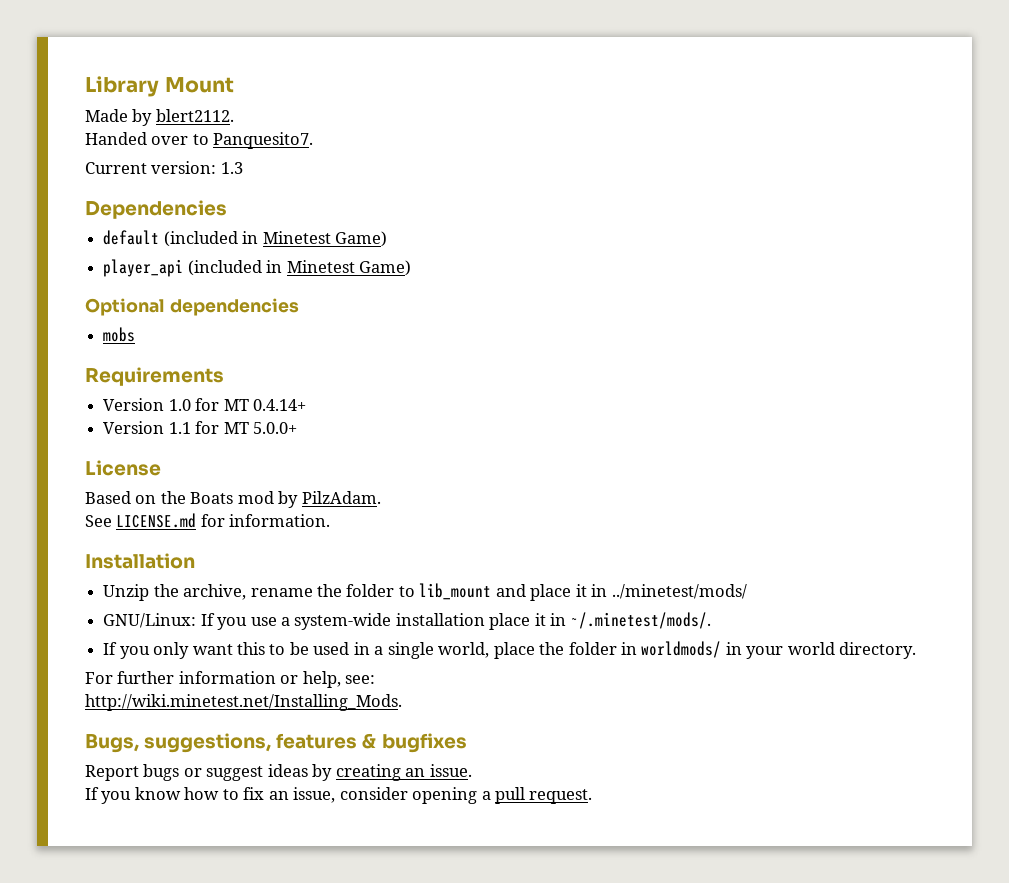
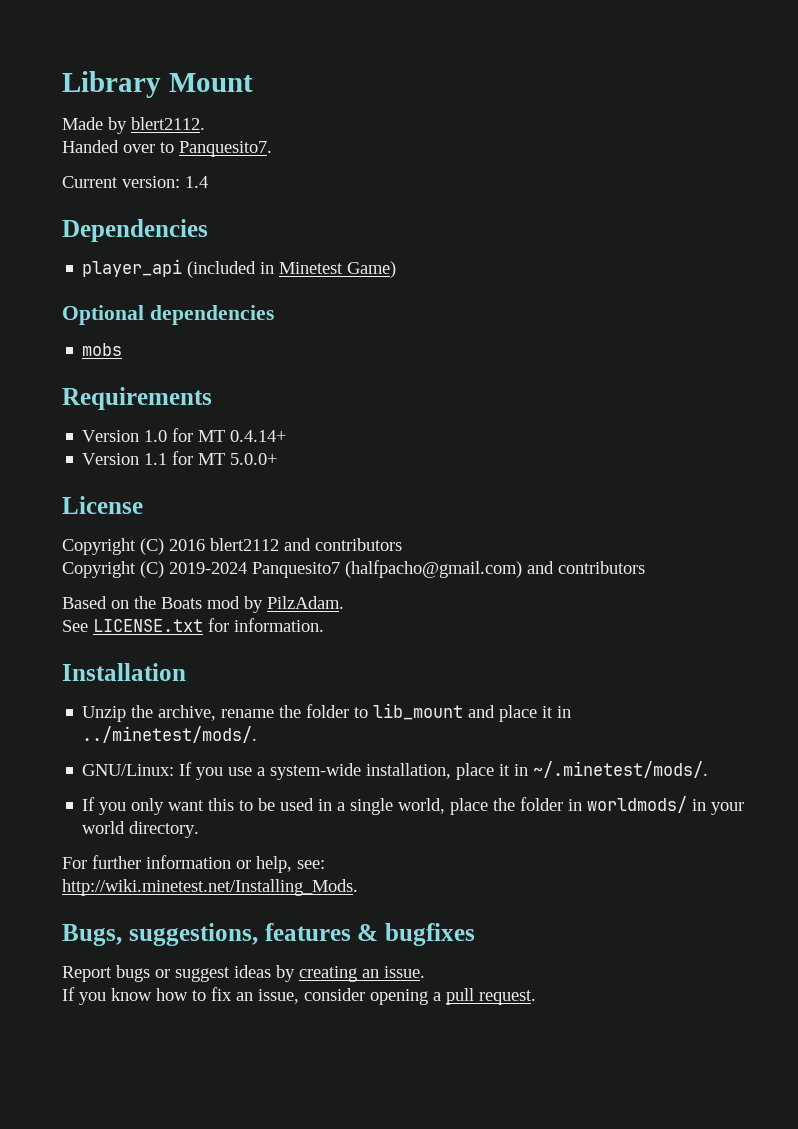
[220,162,243,174] 1.3 -> [185,176,208,188] 1.4
[103,230,387,247] // default (included in Minetest Game) -> (208, 230) none
(161, 468) none -> [62,538,402,555] [62,560,645,578] // Copyright (C) 2016 blert2112 and contributors // Copyright (C) 2019-2024 Panquesito7 (halfpacho@gmail.com) and contributors
[116,513,197,528] LICENSE.md -> [93,619,203,632] LICENSE.txt
[611,584,747,599] ../minetest/mods/ -> [82,726,258,743] ../minetest/mods/.
[395,613,485,626] installation -> [366,763,452,779] installation,

